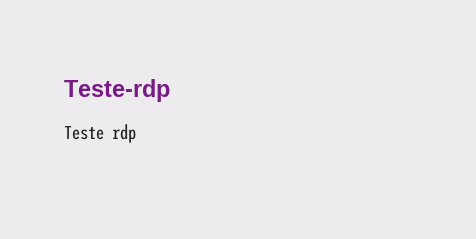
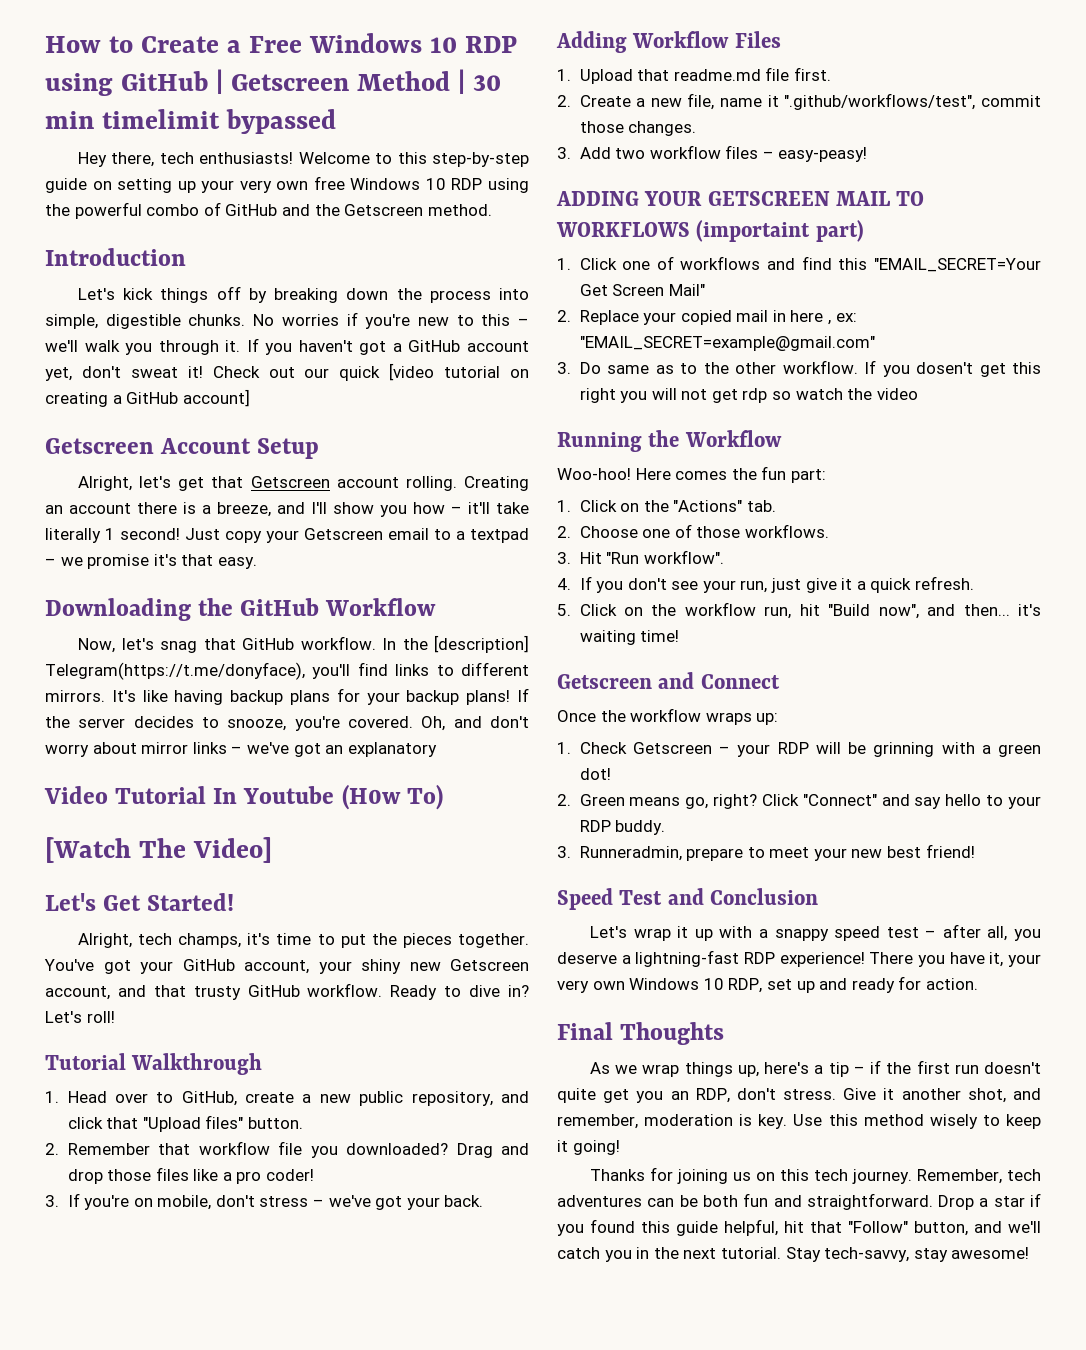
[64,79,170,102] [64,124,136,143] Teste-rdp // Teste rdp -> [45,33,517,53] [45,69,501,96] [45,109,336,134] [78,152,529,167] [45,176,529,193] [45,202,492,219] [45,248,186,266] [78,286,529,303] [45,312,529,329] [45,338,529,355] [45,363,529,381] [45,389,250,407] [45,438,320,459] [78,476,529,491] [45,502,529,517] [45,528,529,543] [45,554,257,569] [45,598,437,621] [78,635,529,653] [45,662,529,680] [45,688,529,705] [45,716,529,731] [45,742,437,757] [44,784,443,810] [45,837,272,863] [45,893,235,911] [78,933,529,948] [44,959,529,974] [45,983,530,1000] [45,1011,115,1023] [45,1053,263,1075] [45,1091,530,1106] [67,1115,303,1132] [45,1141,529,1158] [67,1167,315,1184] [45,1193,484,1210] [556,31,781,53] [557,67,831,84] [557,93,1041,110] [579,121,697,136] [557,145,868,162] [556,191,925,206] [556,220,864,242] [557,256,1041,272] [579,284,705,296] [557,310,857,325] [579,336,875,351] [557,360,1041,377] [579,388,918,403] [557,430,782,452] [557,466,826,483] [557,500,776,512] [557,524,829,538] [557,550,724,564] [557,576,974,593] [557,602,1041,619] [579,630,680,645] [557,672,780,689] [557,708,779,725] [557,742,1041,757] [579,768,611,780] [557,794,1041,809] [579,820,666,835] [557,844,975,861] [557,888,819,910] [590,924,1041,941] [557,950,1041,967] [557,976,978,993] [557,1022,725,1045] [590,1060,1041,1077] [557,1088,1041,1103] [557,1114,1041,1129] [557,1140,620,1155] [590,1167,1041,1184] [557,1193,1041,1210] [557,1219,1041,1236] [557,1247,1030,1262] How to Create a Free Windows 10 RDP using GitHub | Getscreen Method | 30 min timelimit bypassed // Hey there, tech enthusiasts! Welcome to this step-by-step guide on setting up your very own free Windows 10 RDP using the powerful combo of GitHub and the Getscreen method. // Introduction // Let's kick things off by breaking down the process into simple, digestible chunks. No worries if you're new to this – we'll walk you through it. If you haven't got a GitHub account yet, don't sweat it! Check out our quick [video tutorial on creating a GitHub account] // Getscreen Account Setup // Alright, let's get that Getscreen account rolling. Creating an account there is a breeze, and I'll show you how – it'll take literally 1 second! Just copy your Getscreen email to a textpad – we promise it's that easy. // Downloading the GitHub Workflow // Now, let's snag that GitHub workflow. In the [description] Telegram(https://t.me/donyface), you'll find links to different mirrors. It's like having backup plans for your backup plans! If the server decides to snooze, you're covered. Oh, and don't worry about mirror links – we've got an explanatory // Video Tutorial In Youtube (H0w To) // [Watch The Video] // Let's Get Started! // Alright, tech champs, it's time to put the pieces together. You've got your GitHub account, your shiny new Getscreen account, and that trusty GitHub workflow. Ready to dive in? Let's roll! // Tutorial Walkthrough // 1. Head over to GitHub, create a new public repository, and click that "Upload files" button. // 2. Remember that workflow file you downloaded? Drag and drop those files like a pro coder! // 3. If you're on mobile, don't stress – we've got your back. // Adding Workflow Files // 1. Upload that readme.md file first. // 2. Create a new file, name it ".github/workflows/test", commit those changes. // 3. Add two workflow files – easy-peasy! // ADDING YOUR GETSCREEN MAIL TO WORKFLOWS (importaint part) // 1. Click one of workflows and find this "EMAIL_SECRET=Your Get Screen Mail" // 2. Replace your copied mail in here , ex: "EMAIL_SECRET=example@gmail.com" // 3. Do same as to the other workflow. If you dosen't get this right you will not get rdp so watch the video // Running the Workflow // Woo-hoo! Here comes the fun part: // 1. Click on the "Actions" tab. // 2. Choose one of those workflows. // 3. Hit "Run workflow". // 4. If you don't see your run, just give it a quick refresh. // 5. Click on the workflow run, hit "Build now", and then... it's waiting time! // Getscreen and Connect // Once the workflow wraps up: // 1. Check Getscreen – your RDP will be grinning with a green dot! // 2. Green means go, right? Click "Connect" and say hello to your RDP buddy. // 3. Runneradmin, prepare to meet your new best friend! // Speed Test and Conclusion // Let's wrap it up with a snappy speed test – after all, you deserve a lightning-fast RDP experience! There you have it, your very own Windows 10 RDP, set up and ready for action. // Final Thoughts // As we wrap things up, here's a tip – if the first run doesn't quite get you an RDP, don't stress. Give it another shot, and remember, moderation is key. Use this method wisely to keep it going! // Thanks for joining us on this tech journey. Remember, tech adventures can be both fun and straightforward. Drop a star if you found this guide helpful, hit that "Follow" button, and we'll catch you in the next tutorial. Stay tech-savvy, stay awesome!

